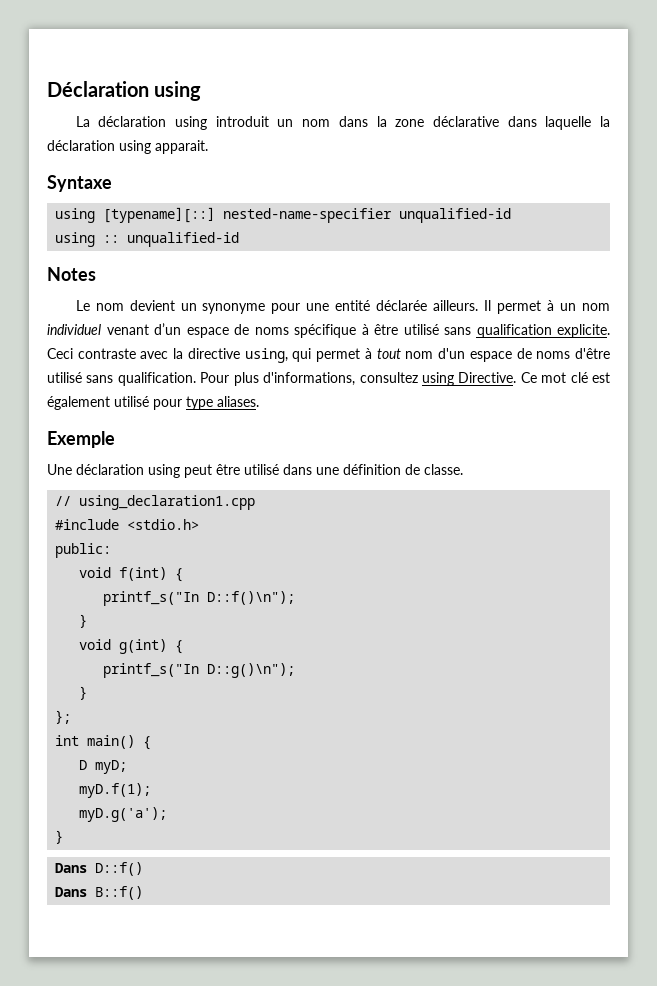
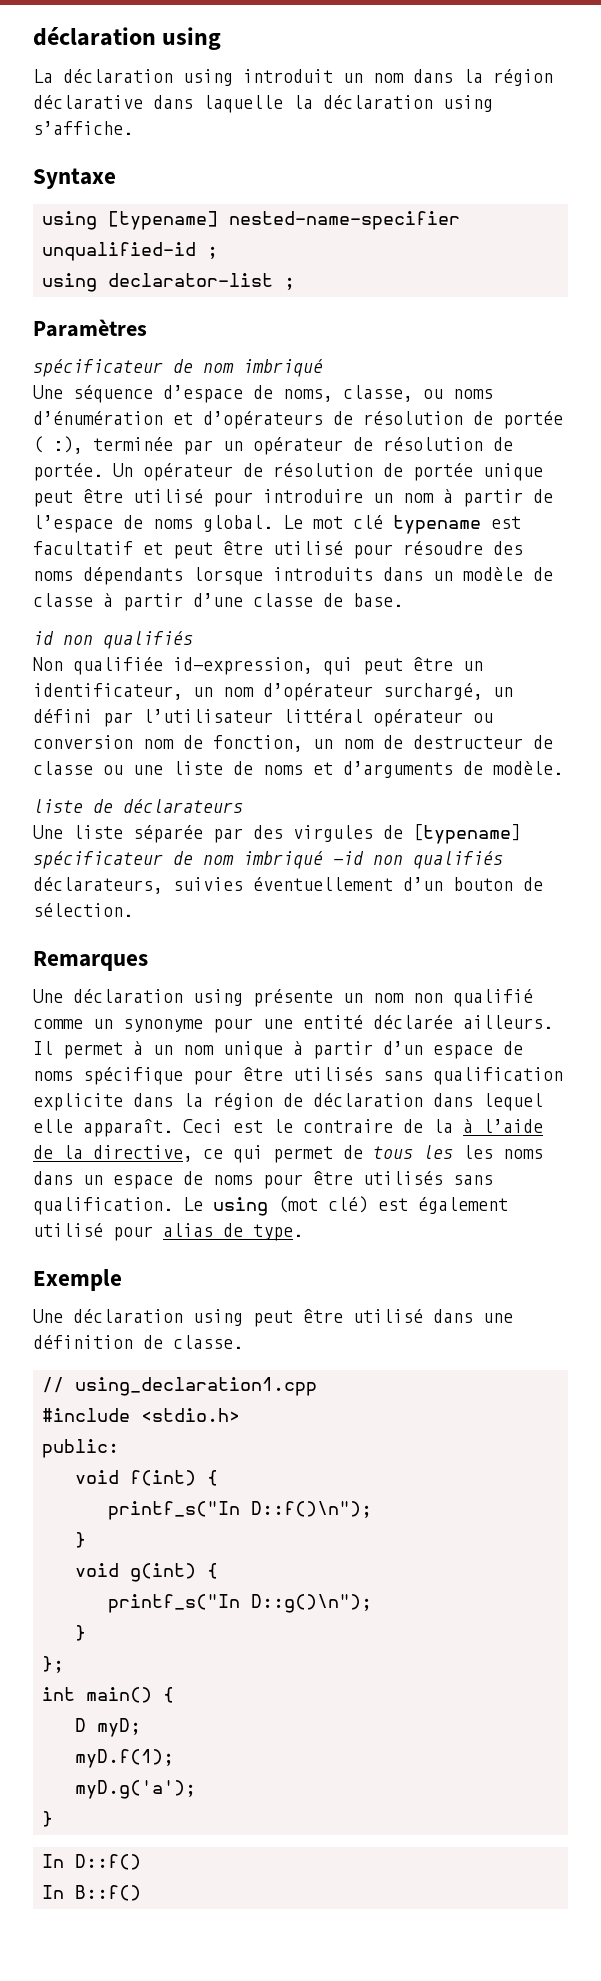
[47,81,149,97] Déclaration -> [33,27,156,46] déclaration
[395,119,425,127] zone -> [493,69,553,86] région
[155,140,208,154] apparait. -> [33,121,133,135] s’affiche.
[103,207,216,223] [typename][::] -> [108,211,218,230] [typename]
[55,232,240,247] [47,267,96,281] [75,300,175,311] // using :: unqualified-id // Notes // Le nom devient -> [207,246,218,259] [42,273,295,292] [33,319,147,337] [33,359,323,377] [33,385,493,403] [33,411,563,429] [33,436,513,455] [33,463,543,481] [33,489,553,507] [33,515,521,534] [33,541,523,559] [33,567,553,585] [33,593,403,611] [33,631,193,649] [33,657,483,675] [33,683,513,701] [33,709,493,727] [33,735,553,752] [33,761,563,778] [33,799,243,813] [33,824,521,844] [33,851,503,869] [33,877,543,894] [33,903,133,917] [33,951,148,971] [33,989,533,1007] [33,1019,83,1029] ; // using declarator-list ; // Paramètres // spécificateur de nom imbriqué // Une séquence d’espace de noms, classe, ou noms d’énumération et d’opérateurs de résolution de portée ( :), terminée par un opérateur de résolution de portée. Un opérateur de résolution de portée unique peut être utilisé pour introduire un nom à partir de l’espace de noms global. Le mot clé typename est facultatif et peut être utilisé pour résoudre des noms dépendants lorsque introduits dans un modèle de classe à partir d’une classe de base. // id non qualifiés // Non qualifiée id-expression, qui peut être un identificateur, un nom d’opérateur surchargé, un défini par l’utilisateur littéral opérateur ou conversion nom de fonction, un nom de destructeur de classe ou une liste de noms et d’arguments de modèle. // liste de déclarateurs // Une liste séparée par des virgules de [typename] spécificateur de nom imbriqué -id non qualifiés déclarateurs, suivies éventuellement d’un bouton de sélection. // Remarques // Une déclaration using présente un nom non qualifié comme
[47,324,149,335] individuel venant -> [223,1041,373,1059] unique à partir
[361,324,610,338] [47,348,611,363] [47,372,588,386] à être utilisé sans qualification explicite. Ceci contraste avec la directive using, qui permet à tout nom d'un espace de noms d'être utilisé sans qualification. Pour plus d'informations, consultez using Directive. Ce mot clé -> [193,1067,563,1085] [33,1093,543,1111] [33,1119,543,1137] [33,1145,543,1163] [33,1171,493,1189] [33,1196,368,1216] pour être utilisés sans qualification explicite dans la région de déclaration dans lequel elle apparaît. Ceci est le contraire de la à l’aide de la directive, ce qui permet de tous les les noms dans un espace de noms pour être utilisés sans qualification. Le using (mot clé)
[186,396,259,410] type aliases. -> [163,1223,303,1241] alias de type.
[55,863,88,873] Dans -> [42,1854,64,1868] In
[55,887,88,897] Dans -> [42,1885,64,1899] In

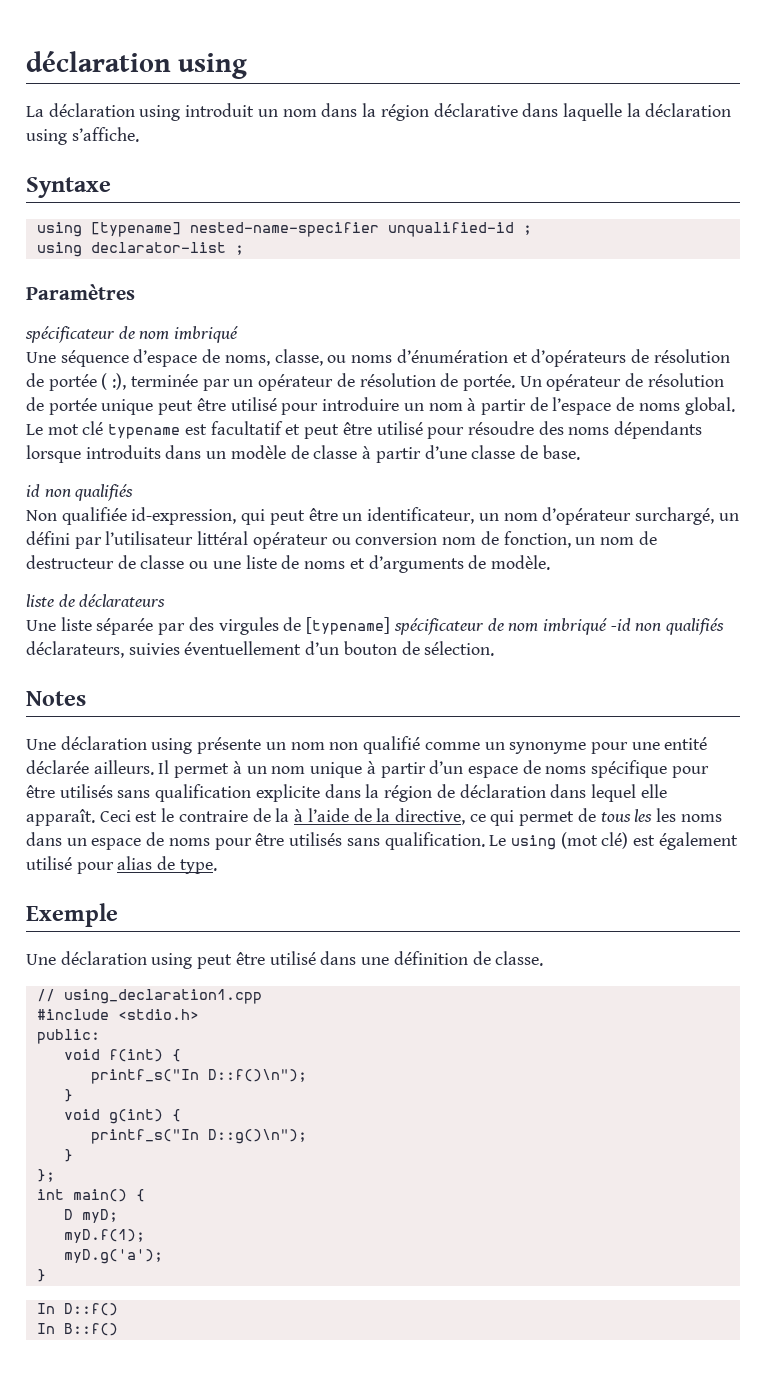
[33,951,148,971] Remarques -> [26,691,86,706] Notes

